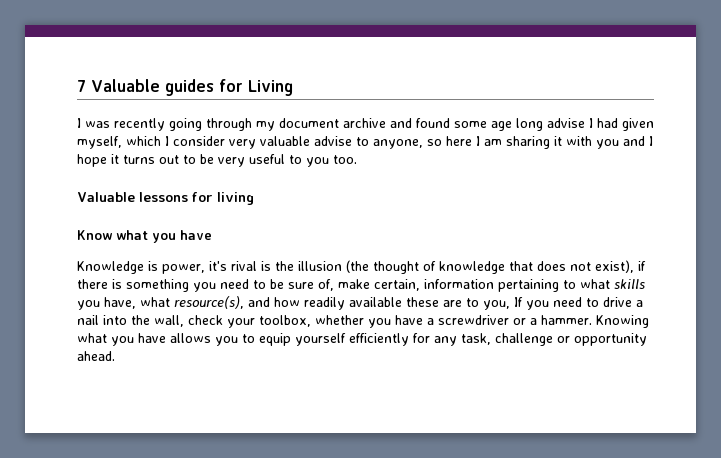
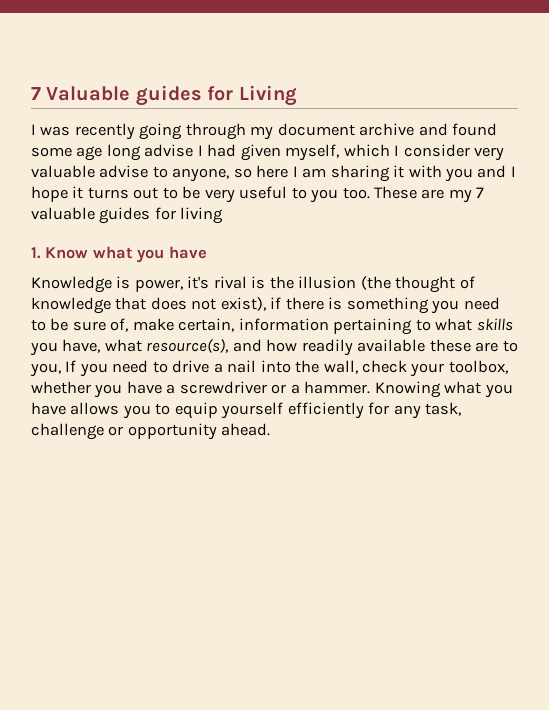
[77,192,188,202] // Valuable lessons -> [374,186,485,203] [31,207,151,224] These are my 7 valuable guides
(254, 198) none -> [31,247,41,259] 1.

